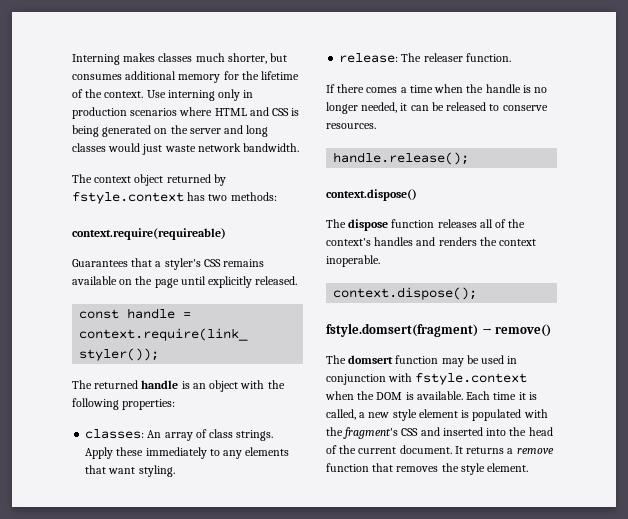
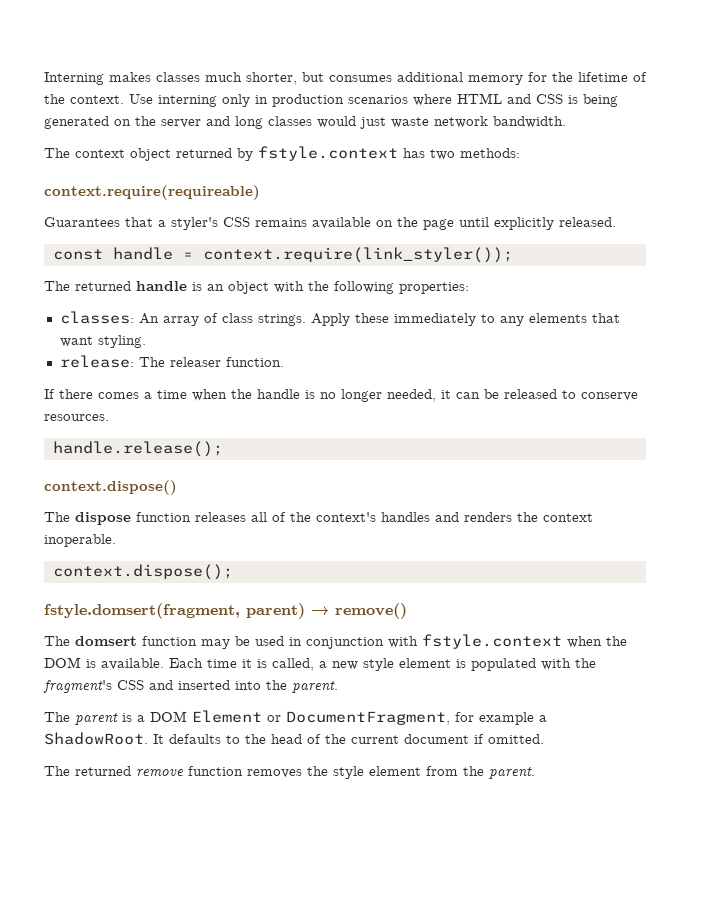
[326,323,478,337] fstyle.domsert(fragment) -> [44,603,305,619] fstyle.domsert(fragment, parent)
[528,427,553,436] [326,445,514,454] head of the current document. It returns a -> [292,681,338,693] [44,710,547,725] [44,732,544,745] [44,766,131,776] parent. // The parent is a DOM Element or DocumentFragment, for example a ShadowRoot. It defaults to the head of the current document if omitted. // The returned
[372,463,394,472] that -> (243, 771) none
[487,463,529,472] element. -> [369,766,535,779] element from the parent.

